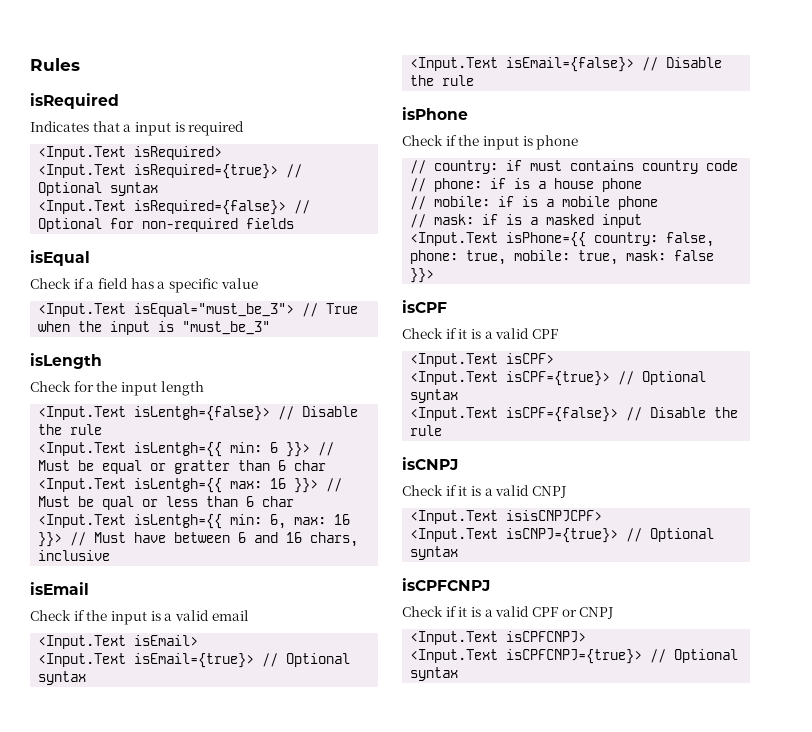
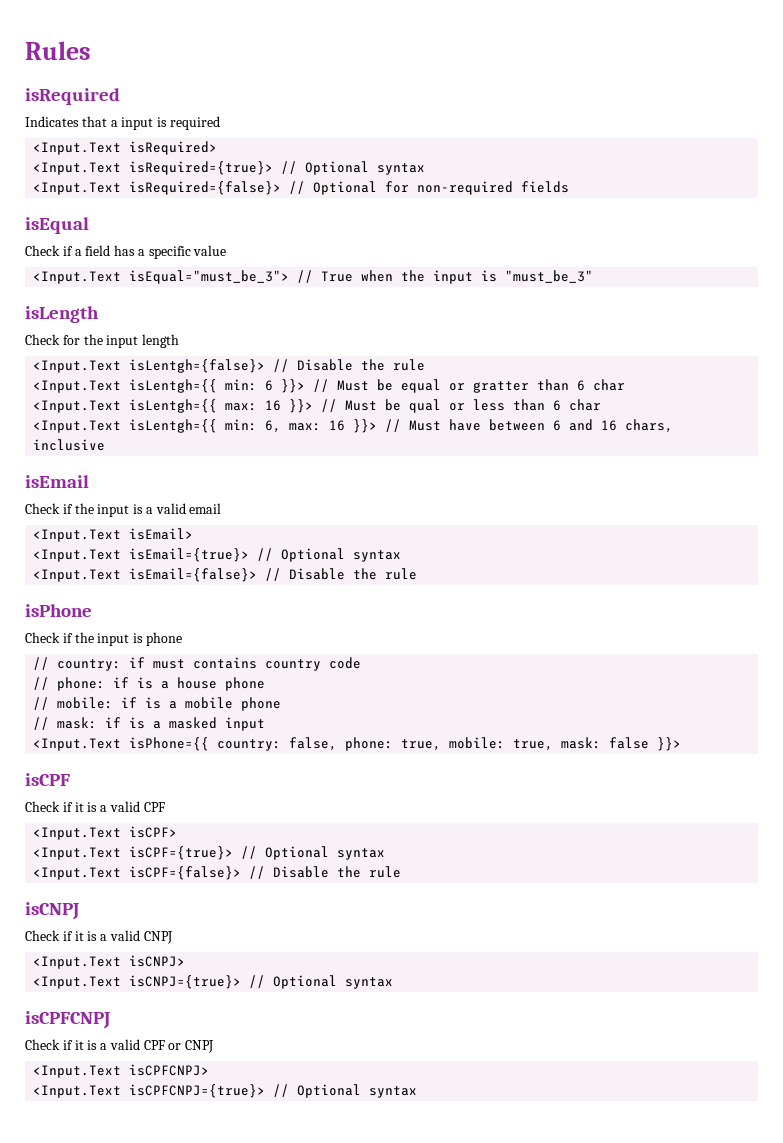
[506,510,603,522] isisCNPJCPF> -> [129,955,186,967] isCNPJ>

